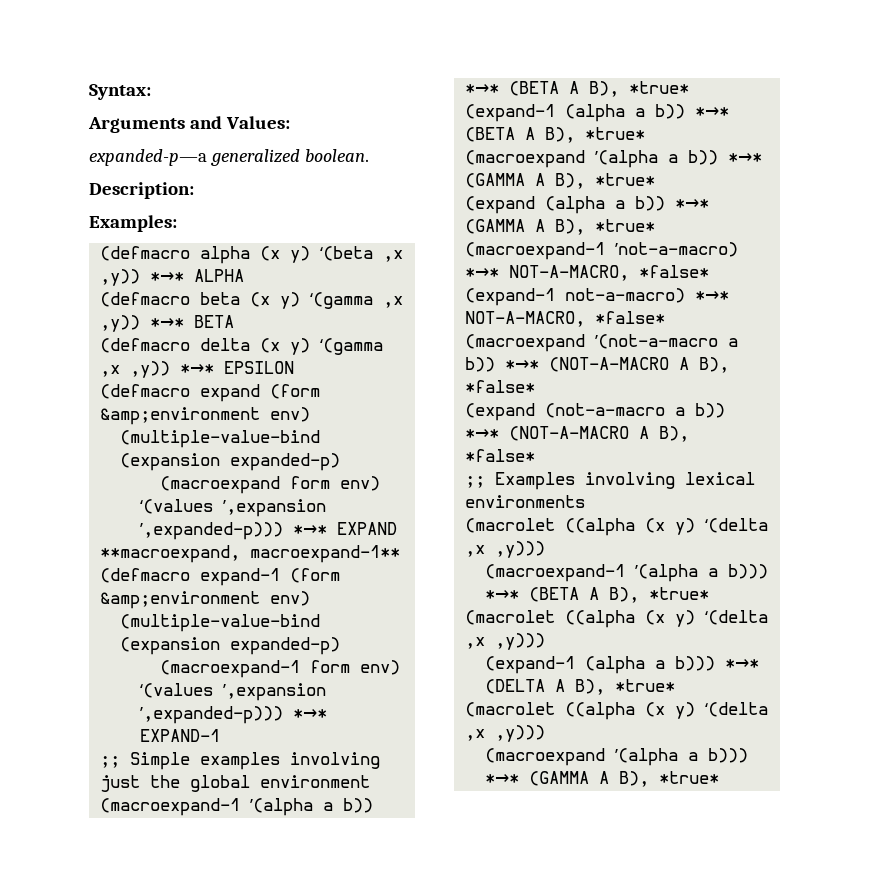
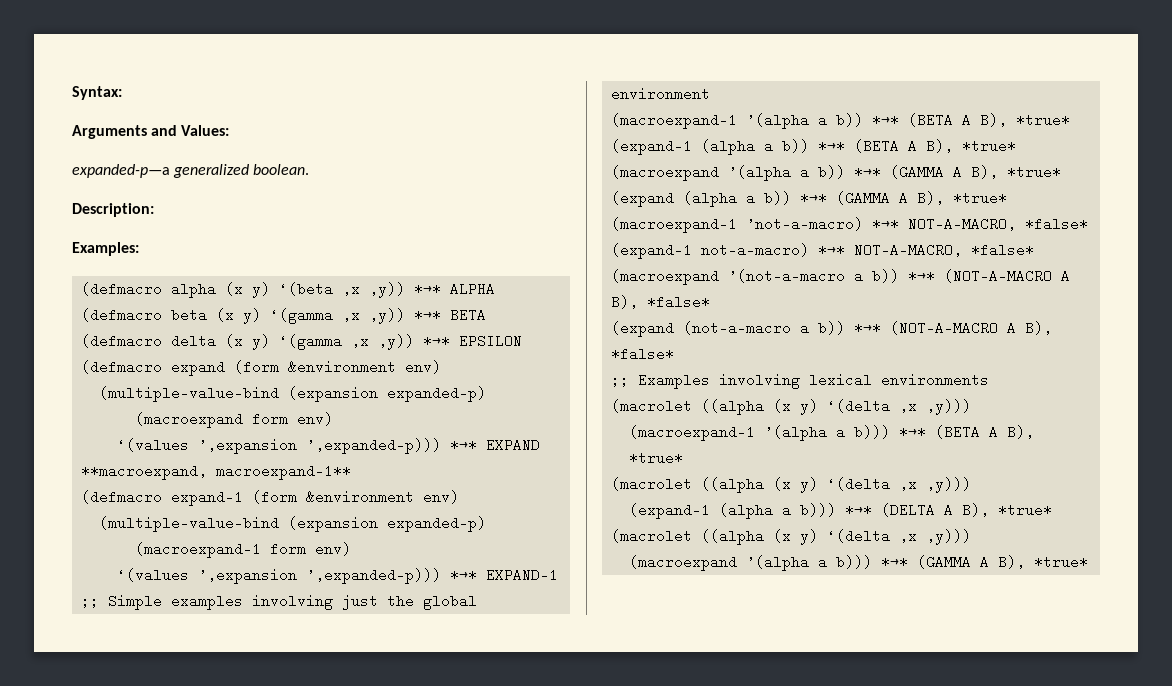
[100,407,261,425] &amp;environment -> [288,360,397,374] &environment
[100,591,261,609] &amp;environment -> [306,490,415,504] &environment

